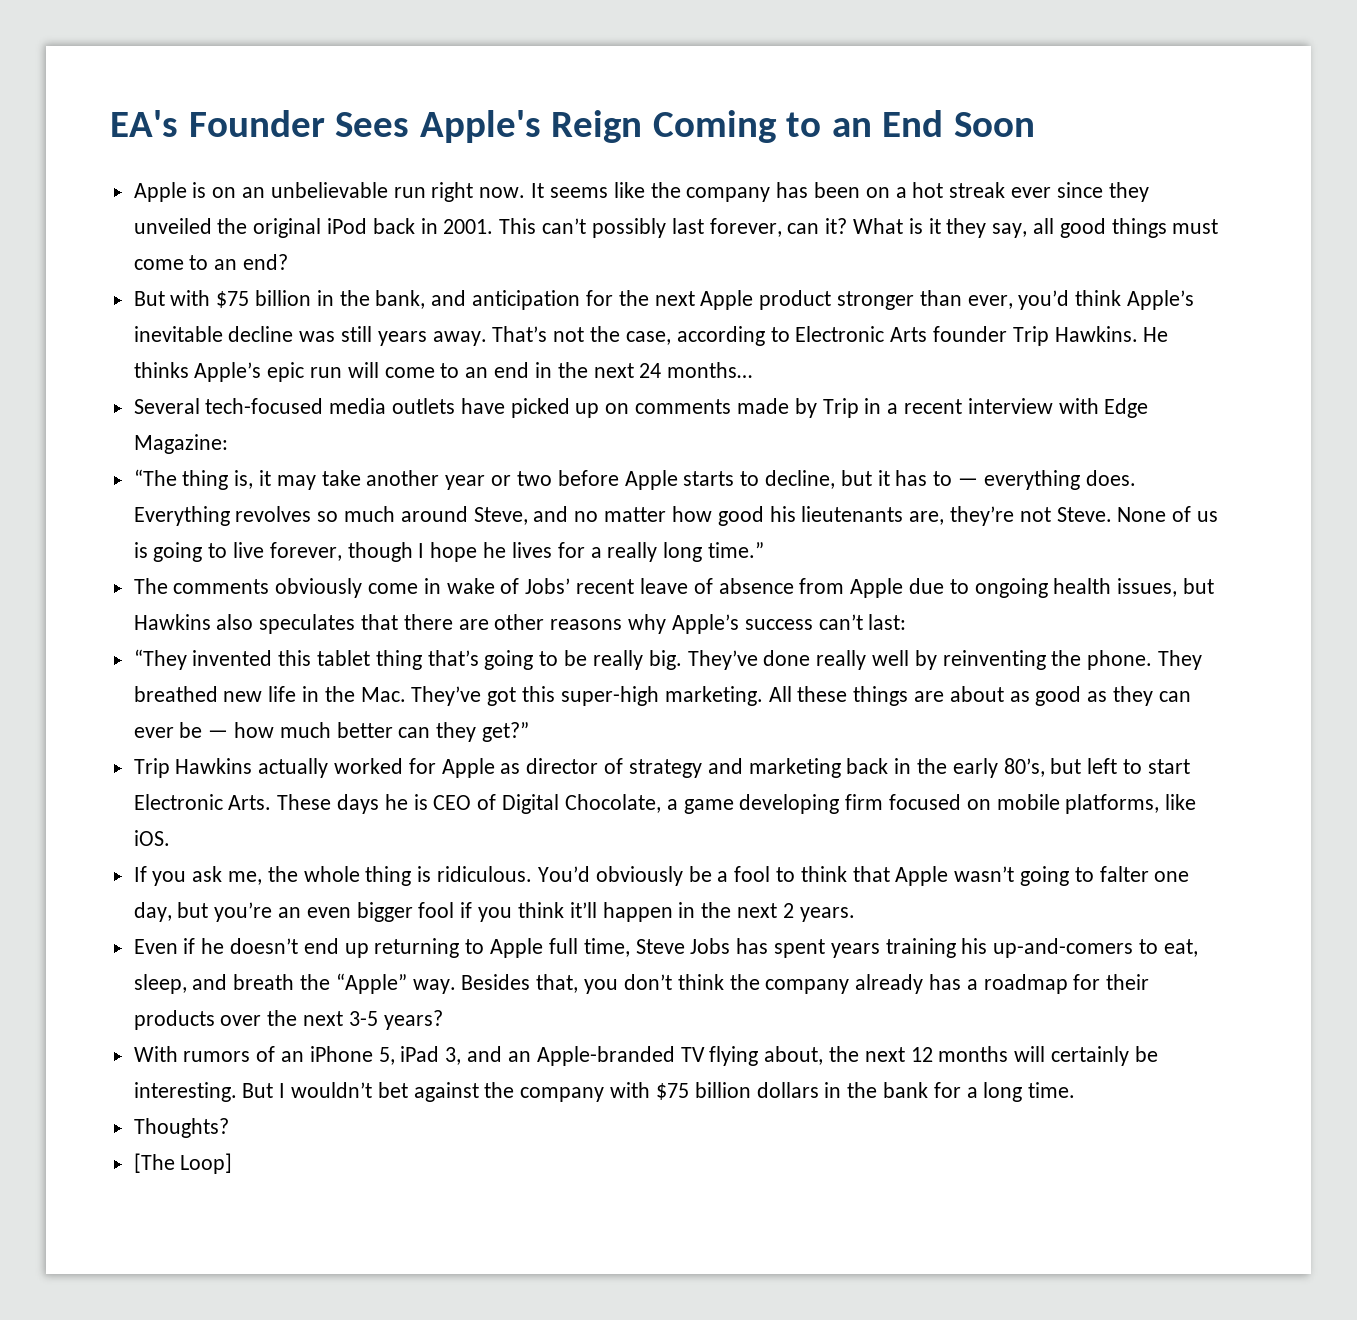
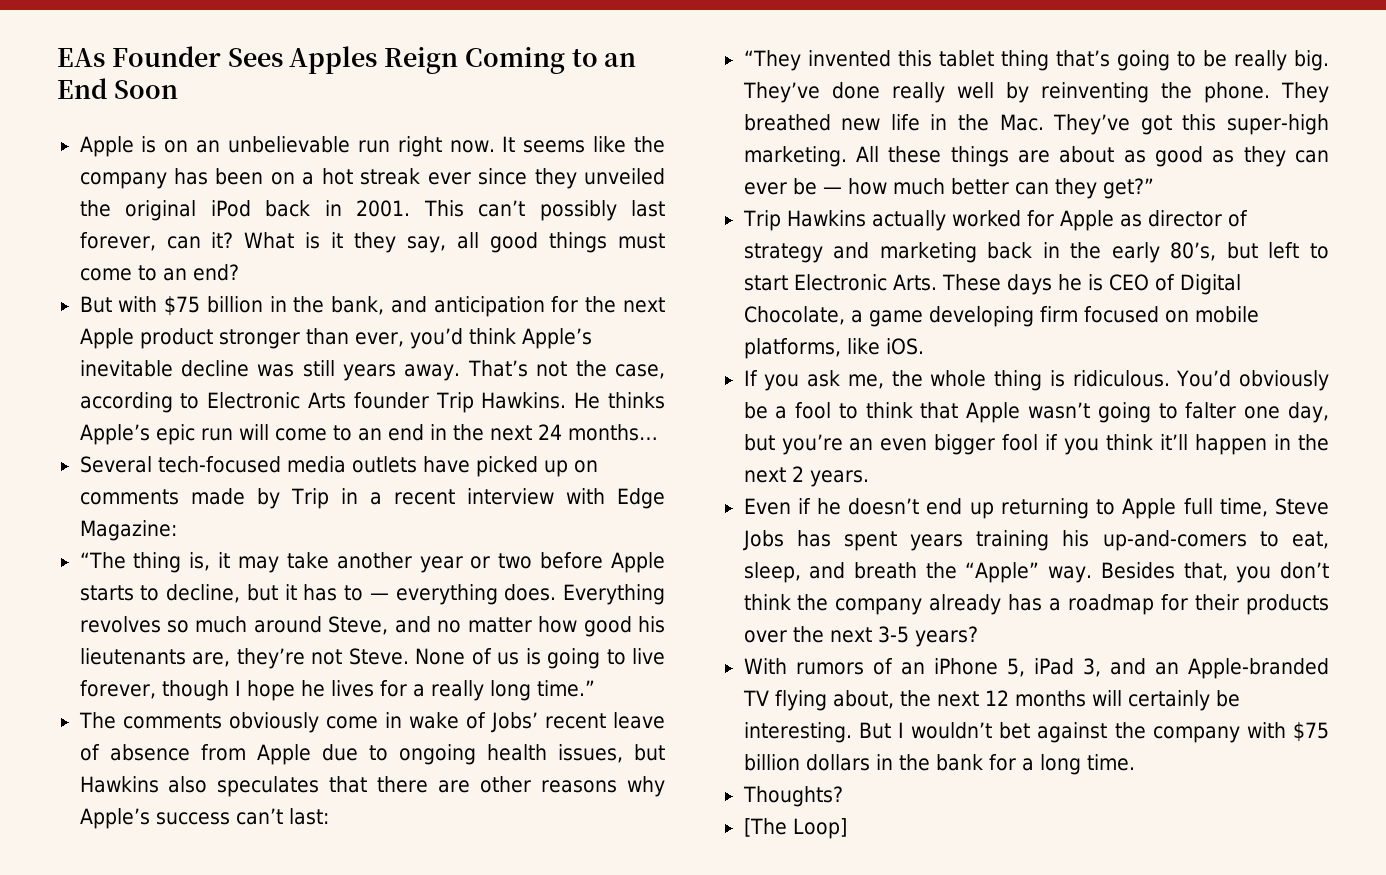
[110,110,178,137] EA's -> [57,48,105,67] EAs
[419,110,541,143] Apple's -> [289,46,378,74] Apples

